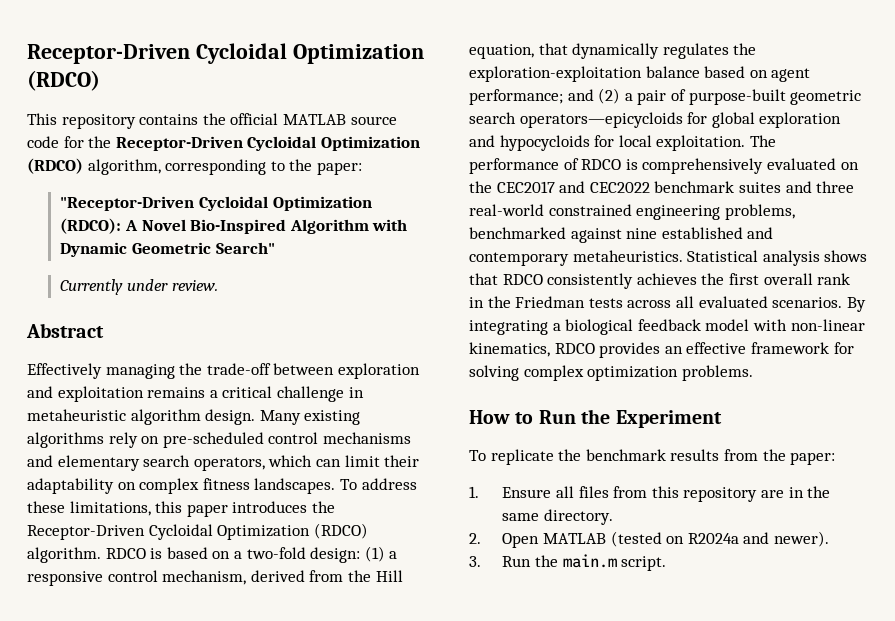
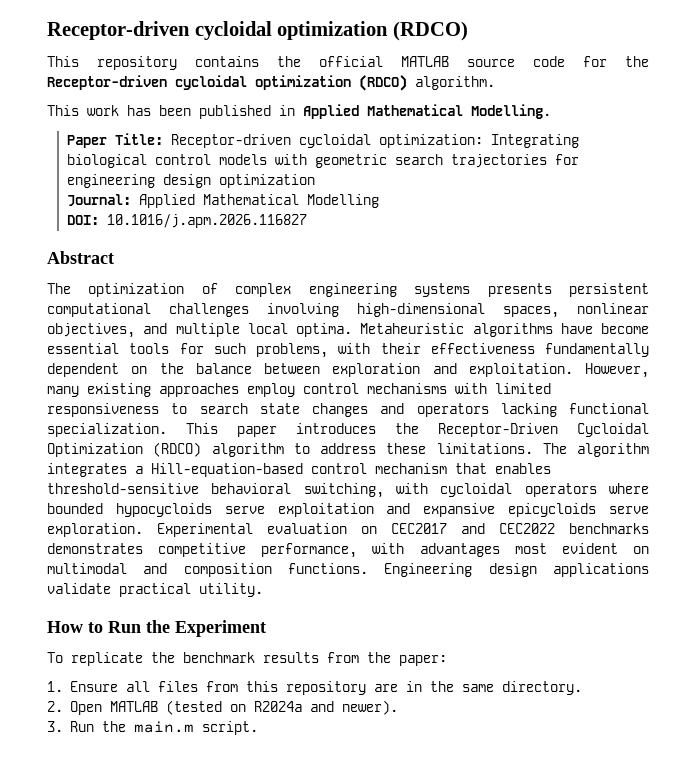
[27,43,424,64] Receptor-Driven Cycloidal Optimization -> [47,21,389,40] Receptor-driven cycloidal optimization
[115,136,420,151] [27,158,362,175] [60,196,372,211] [60,218,408,234] [60,242,275,257] [60,279,218,295] [26,323,104,338] [27,363,420,379] [27,386,364,402] [27,409,361,425] [27,432,411,448] [27,455,420,471] [27,478,417,494] [27,501,183,516] Receptor-Driven Cycloidal Optimization (RDCO) algorithm, corresponding to the paper: // "Receptor-Driven Cycloidal Optimization (RDCO): A Novel Bio-Inspired Algorithm with Dynamic Geometric Search" // Currently under review. // Abstract // Effectively managing the trade-off between exploration and exploitation remains a critical challenge in metaheuristic algorithm design. Many existing algorithms rely on pre-scheduled control mechanisms and elementary search operators, which can limit their adaptability on complex fitness landscapes. To address these limitations, this -> [47,75,495,91] [47,104,551,119] [66,133,579,148] [66,154,579,168] [66,174,315,188] [66,194,379,208] [66,214,307,228] [47,251,114,264] [47,283,650,297] [47,303,649,318] [47,323,649,338] [47,343,649,358] [47,363,649,378] [47,383,551,397] [47,403,649,417] [47,423,218,437] Receptor-driven cycloidal optimization (RDCO) algorithm. // This work has been published in Applied Mathematical Modelling. // Paper Title: Receptor-driven cycloidal optimization: Integrating biological control models with geometric search trajectories for engineering design optimization // Journal: Applied Mathematical Modelling // DOI: 10.1016/j.apm.2026.116827 // Abstract // The optimization of complex engineering systems presents persistent computational challenges involving high-dimensional spaces, nonlinear objectives, and multiple local optima. Metaheuristic algorithms have become essential tools for such problems, with their effectiveness fundamentally dependent on the balance between exploration and exploitation. However, many existing approaches employ control mechanisms with limited responsiveness to search state changes and operators lacking functional specialization. This
[27,546,398,563] [27,570,403,586] [469,43,757,59] [469,66,811,82] [469,88,862,105] [469,112,842,128] [469,135,776,151] [469,158,859,174] [469,181,855,193] [469,204,795,220] [469,227,774,243] [469,250,868,266] [469,273,851,289] [469,296,866,312] [469,319,865,335] [469,342,854,358] [469,365,753,381] algorithm. RDCO is based on a two-fold design: (1) a responsive control mechanism, derived from the Hill equation, that dynamically regulates the exploration-exploitation balance based on agent performance; and (2) a pair of purpose-built geometric search operators—epicycloids for global exploration and hypocycloids for local exploitation. The performance of RDCO is comprehensively evaluated on the CEC2017 and CEC2022 benchmark suites and three real-world constrained engineering problems, benchmarked against nine established and contemporary metaheuristics. Statistical analysis shows that RDCO consistently achieves the first overall rank in the Friedman tests across all evaluated scenarios. By integrating a biological feedback model with non-linear kinematics, RDCO provides an effective framework for solving complex optimization problems. -> [211,443,649,457] [47,463,551,477] [47,483,649,498] [47,503,649,517] [47,523,649,537] [47,543,649,558] [47,563,649,577] [47,583,263,597] algorithm to address these limitations. The algorithm integrates a Hill-equation-based control mechanism that enables threshold-sensitive behavioral switching, with cycloidal operators where bounded hypocycloids serve exploitation and expansive epicycloids serve exploration. Experimental evaluation on CEC2017 and CEC2022 benchmarks demonstrates competitive performance, with advantages most evident on multimodal and composition functions. Engineering design applications validate practical utility.

